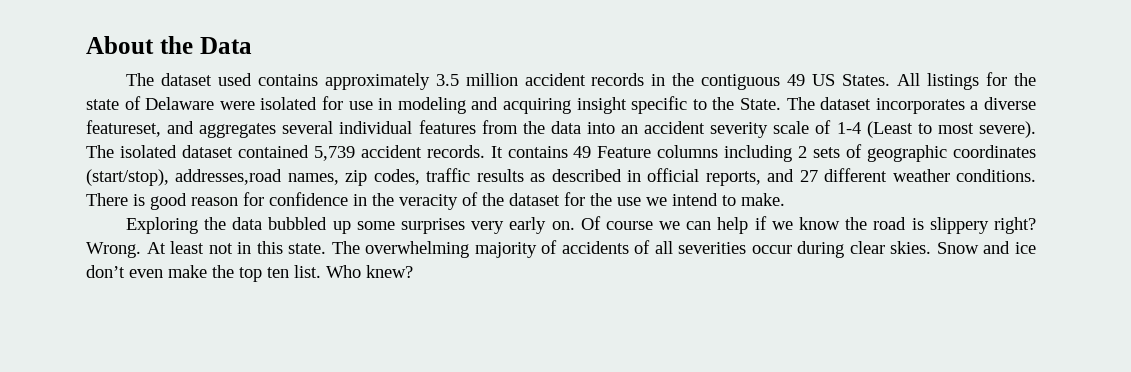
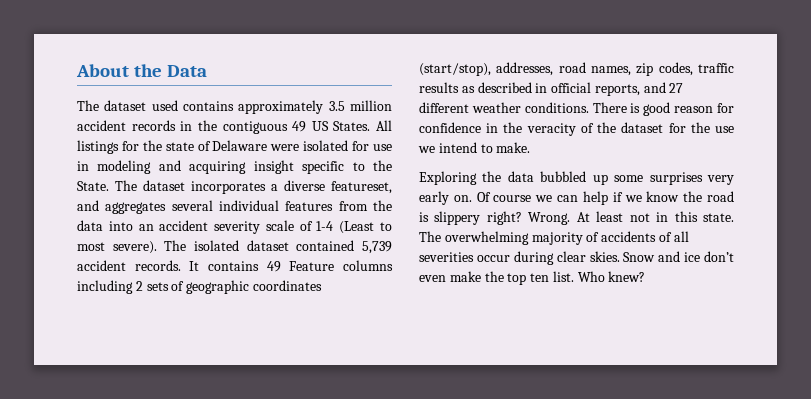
[175,169,283,185] addresses,road -> [496,62,586,76] addresses, road

